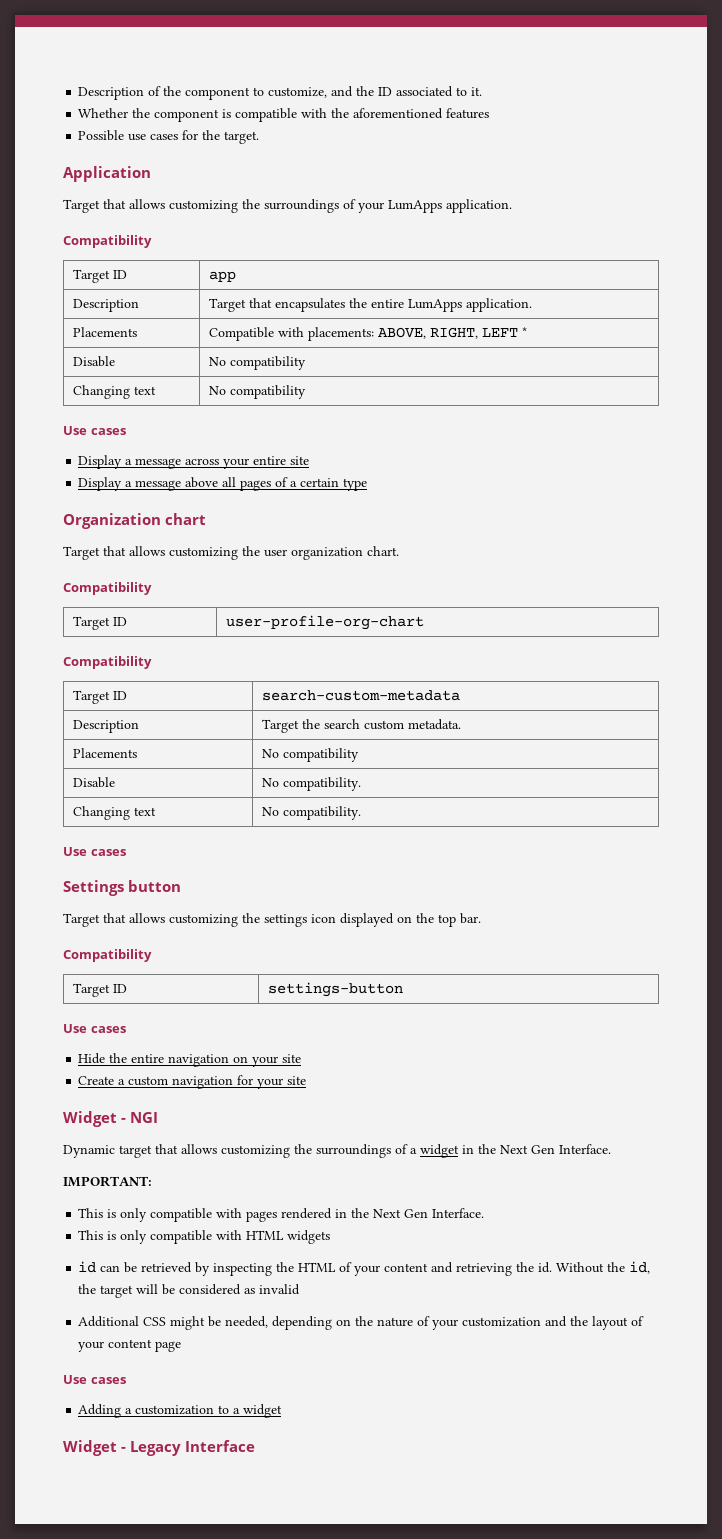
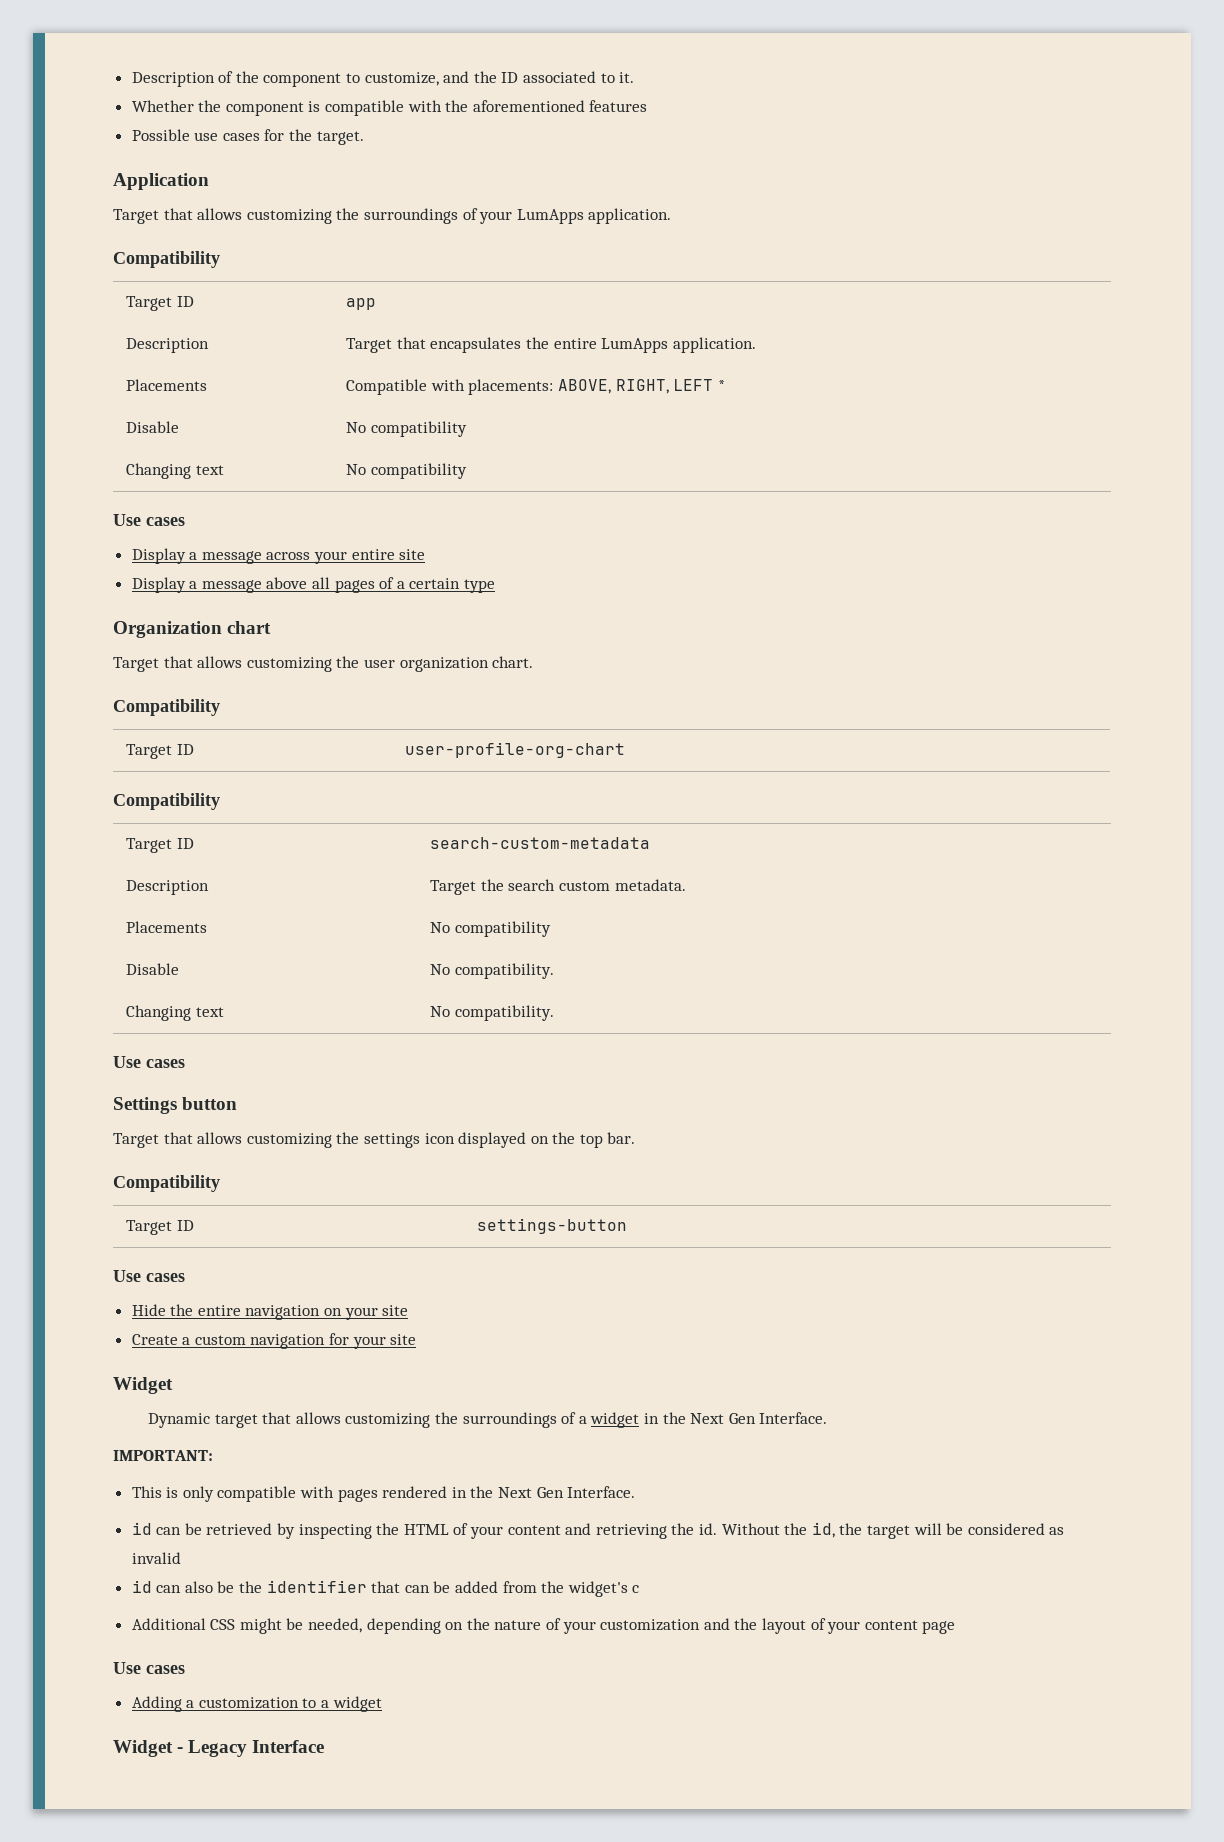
[121,1112,159,1123] - NGI -> (173, 1385) none
[78,1230,331,1244] // This is only compatible with HTML widgets -> (636, 1492) none
(301, 1289) none -> [131,1580,640,1597] // id can also be the identifier that can be added from the widget's c

